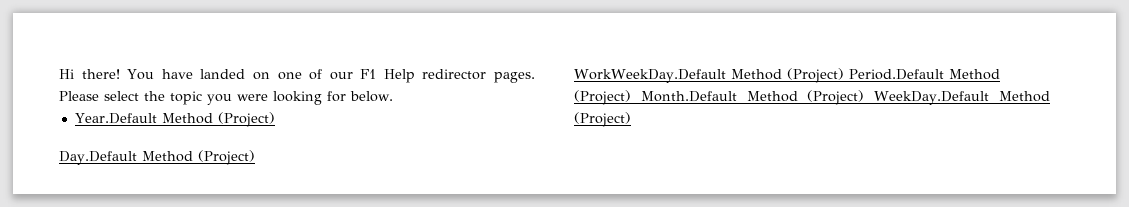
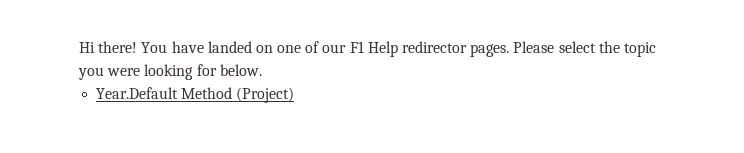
[59,150,255,165] [574,68,1000,83] [574,90,1050,105] [574,112,631,127] // Day.Default Method (Project) // WorkWeekDay.Default Method (Project) Period.Default Method (Project) Month.Default Method (Project) WeekDay.Default Method (Project) -> (295, 95) none

